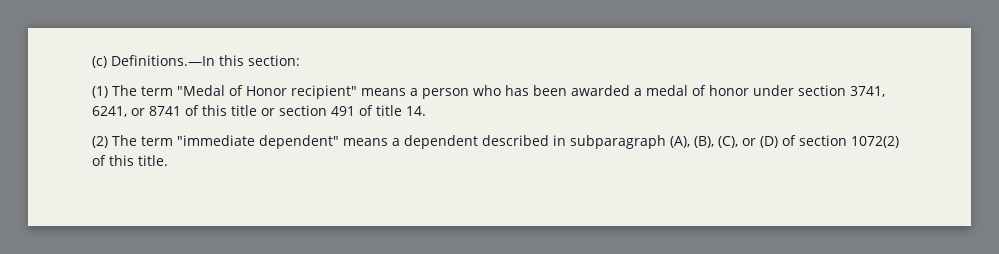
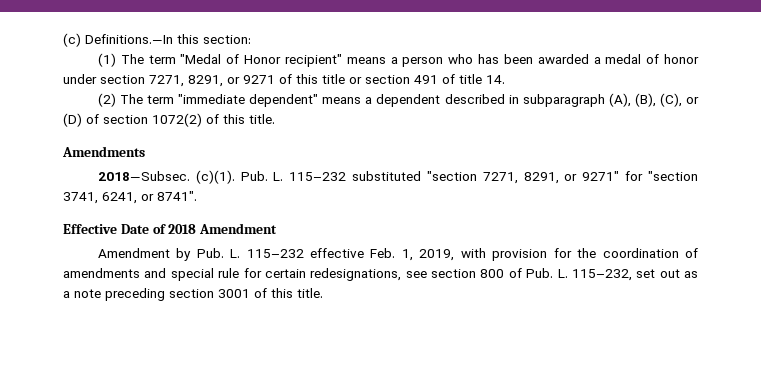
[850,86,885,97] [92,106,181,117] 3741, 6241, or 8741 -> [149,75,275,87] 7271, 8291, or 9271
(168, 160) none -> [62,146,145,157] [97,170,699,184] [63,191,197,204] [63,223,278,234] [97,248,699,261] [63,268,698,281] [63,288,323,301] // Amendments // 2018—Subsec. (c)(1). Pub. L. 115–232 substituted "section 7271, 8291, or 9271" for "section 3741, 6241, or 8741". // Effective Date of 2018 Amendment // Amendment by Pub. L. 115–232 effective Feb. 1, 2019, with provision for the coordination of amendments and special rule for certain redesignations, see section 800 of Pub. L. 115–232, set out as a note preceding section 3001 of this title.

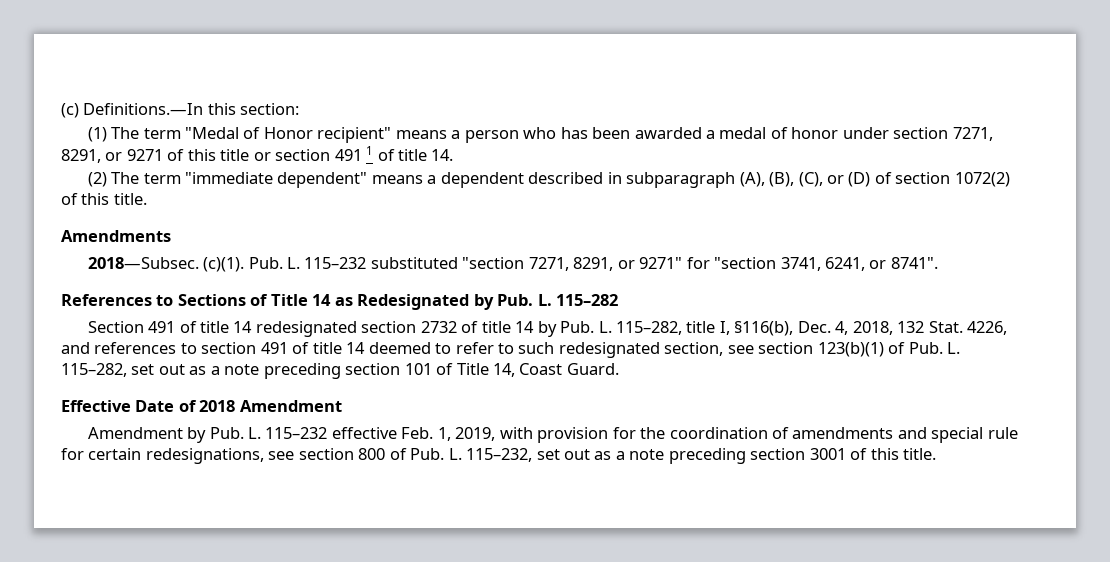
(438, 79) none -> [366,146,374,155] 1
(197, 196) none -> [61,294,619,310] [87,321,1008,337] [61,342,961,358] [61,363,619,379] // References to Sections of Title 14 as Redesignated by Pub. L. 115–282 // Section 491 of title 14 redesignated section 2732 of title 14 by Pub. L. 115–282, title I, §116(b), Dec. 4, 2018, 132 Stat. 4226, and references to section 491 of title 14 deemed to refer to such redesignated section, see section 123(b)(1) of Pub. L. 115–282, set out as a note preceding section 101 of Title 14, Coast Guard.

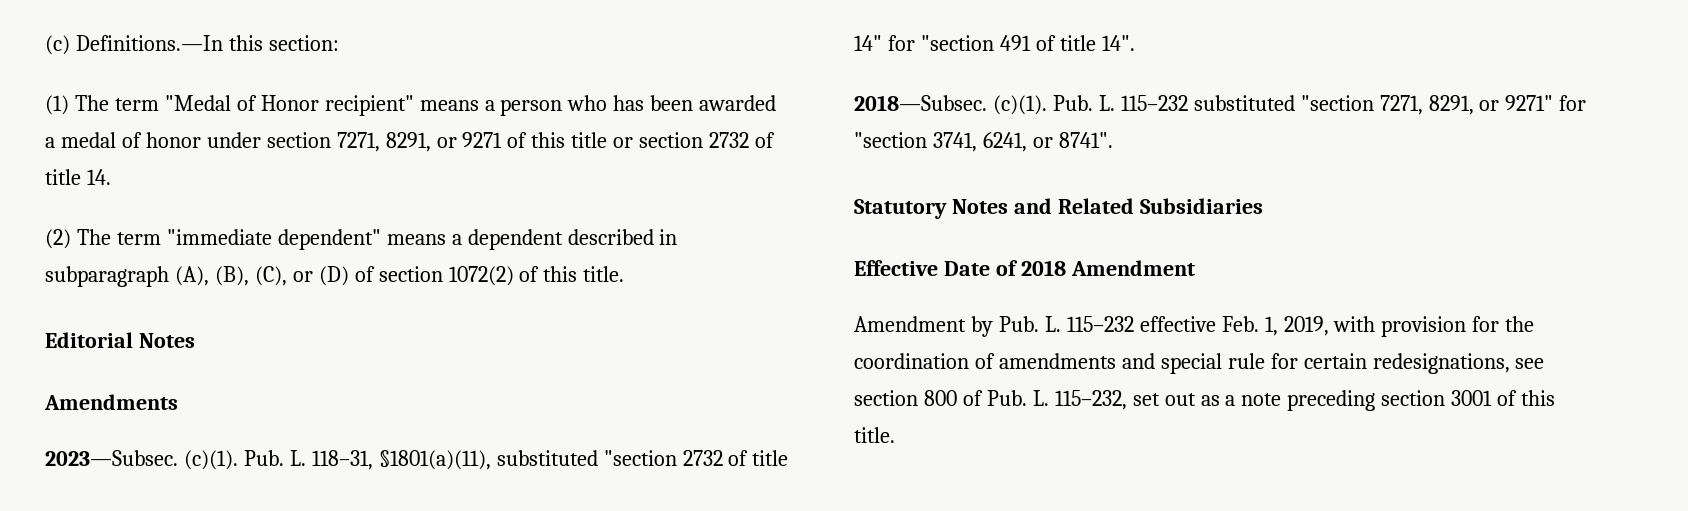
[334,146,374,161] 491 1 -> [709,132,750,148] 2732
(147, 199) none -> [45,332,195,348] // Editorial Notes
(171, 236) none -> [45,450,789,470] [854,35,1135,51] // 2023—Subsec. (c)(1). Pub. L. 118–31, §1801(a)(11), substituted "section 2732 of title 14" for "section 491 of title 14".
[61,294,619,310] [87,321,1008,337] [61,342,961,358] [61,363,619,379] References to Sections of Title 14 as Redesignated by Pub. L. 115–282 // Section 491 of title 14 redesignated section 2732 of title 14 by Pub. L. 115–282, title I, §116(b), Dec. 4, 2018, 132 Stat. 4226, and references to section 491 of title 14 deemed to refer to such redesignated section, see section 123(b)(1) of Pub. L. 115–282, set out as a note preceding section 101 of Title 14, Coast Guard. -> [854,198,1263,219] Statutory Notes and Related Subsidiaries

